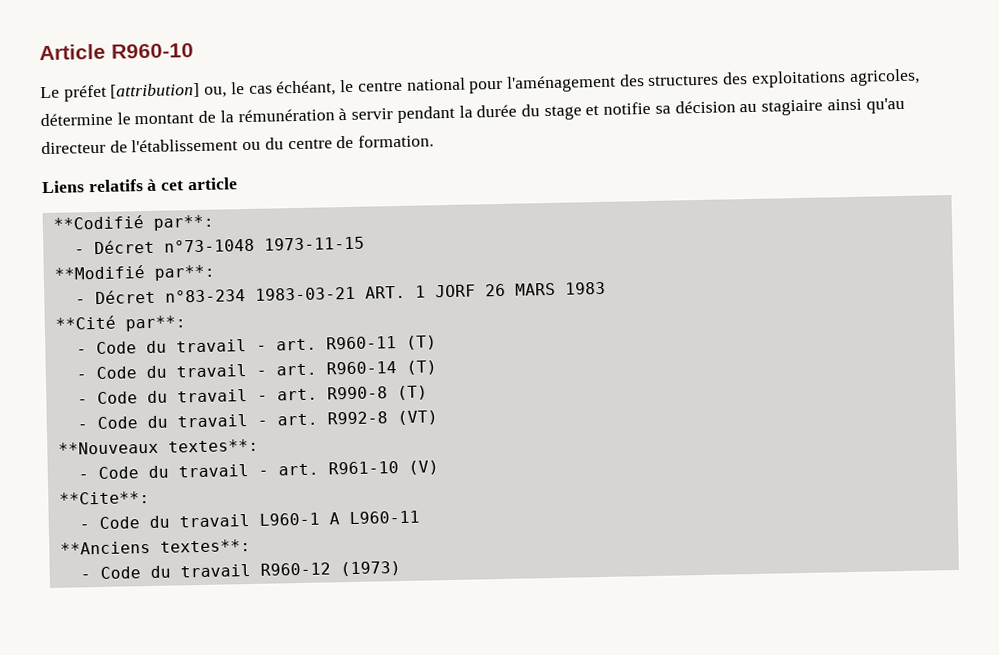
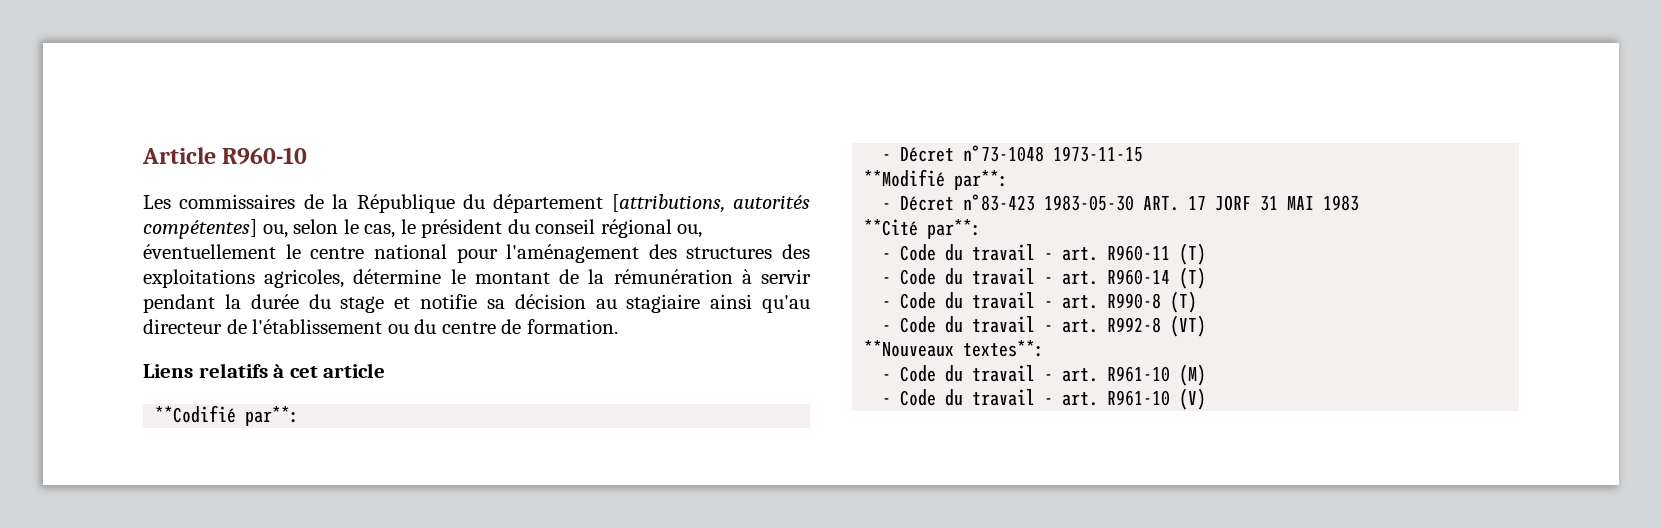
[40,80,337,102] Le préfet [attribution] ou, le cas échéant, -> [143,194,810,213] [143,219,703,239] [143,244,276,259] Les commissaires de la République du département [attributions, autorités compétentes] ou, selon le cas, le président du conseil régional ou, éventuellement
[164,282,556,303] n°83-234 1983-03-21 ART. 1 JORF 26 MARS -> [963,194,1315,211] n°83-423 1983-05-30 ART. 17 JORF 31 MAI
[407,460,439,475] [58,491,150,505] [78,510,420,530] [59,539,251,555] [79,561,401,580] (V) // **Cite**: // - Code du travail L960-1 A L960-11 // **Anciens textes**: // - Code du travail R960-12 (1973) -> [1179,364,1207,386] [882,388,1207,410] (M) // - Code du travail - art. R961-10 (V)

